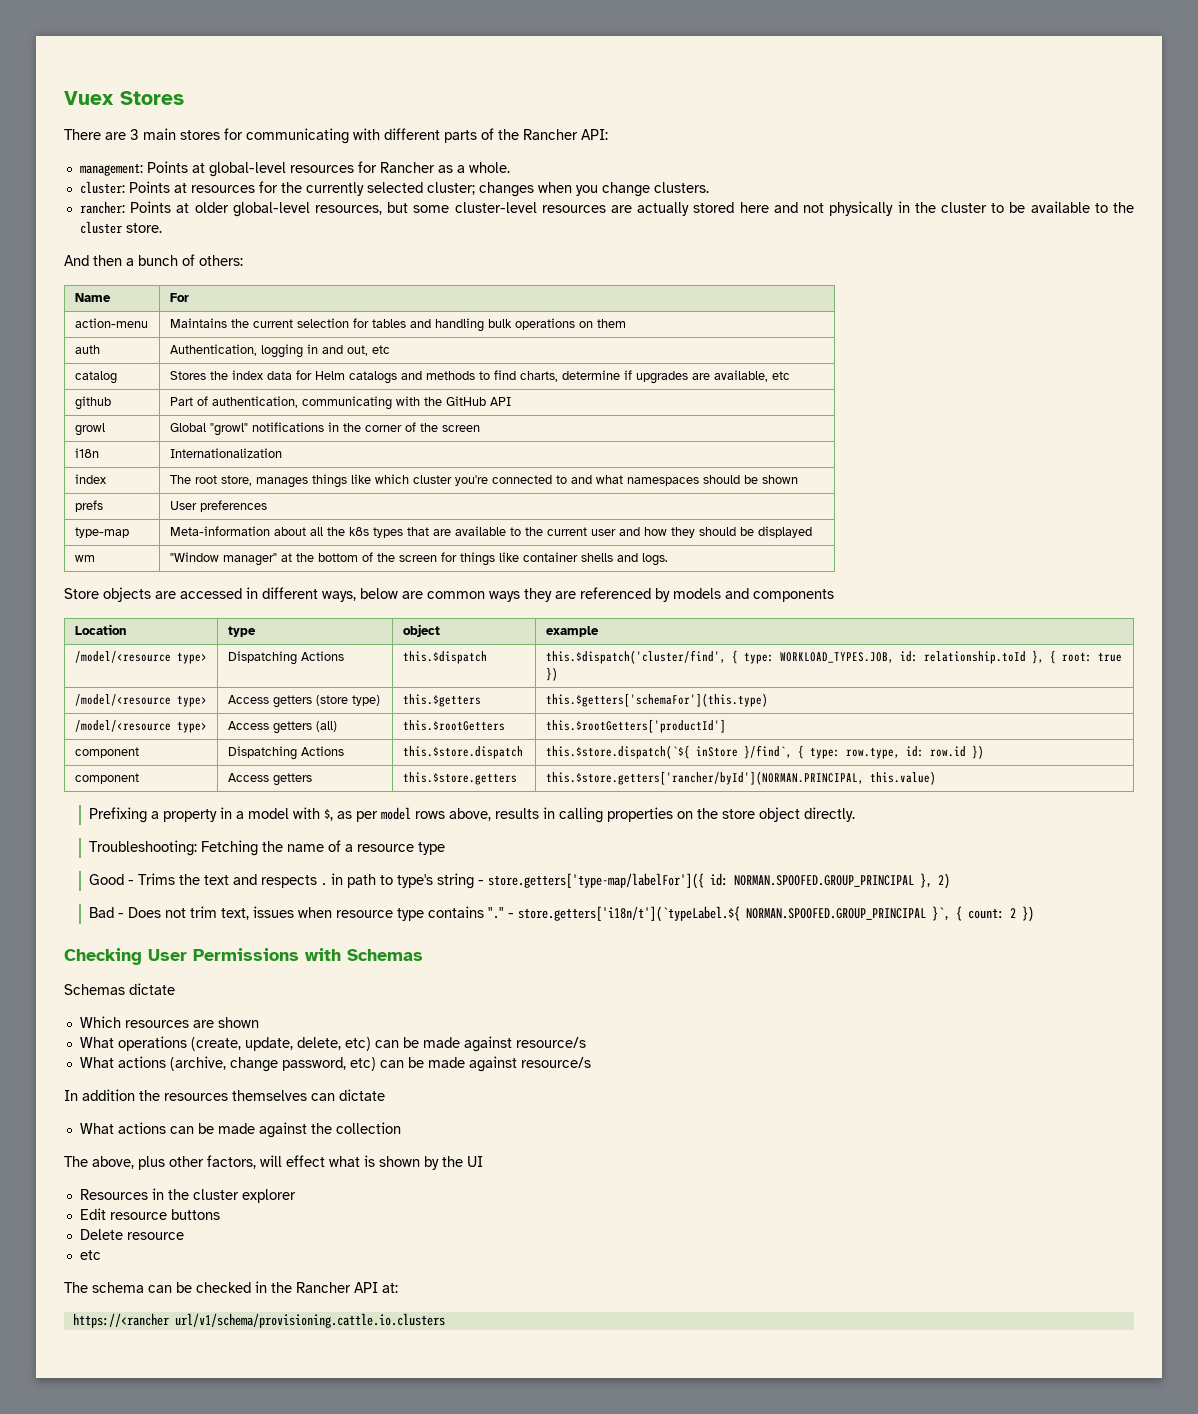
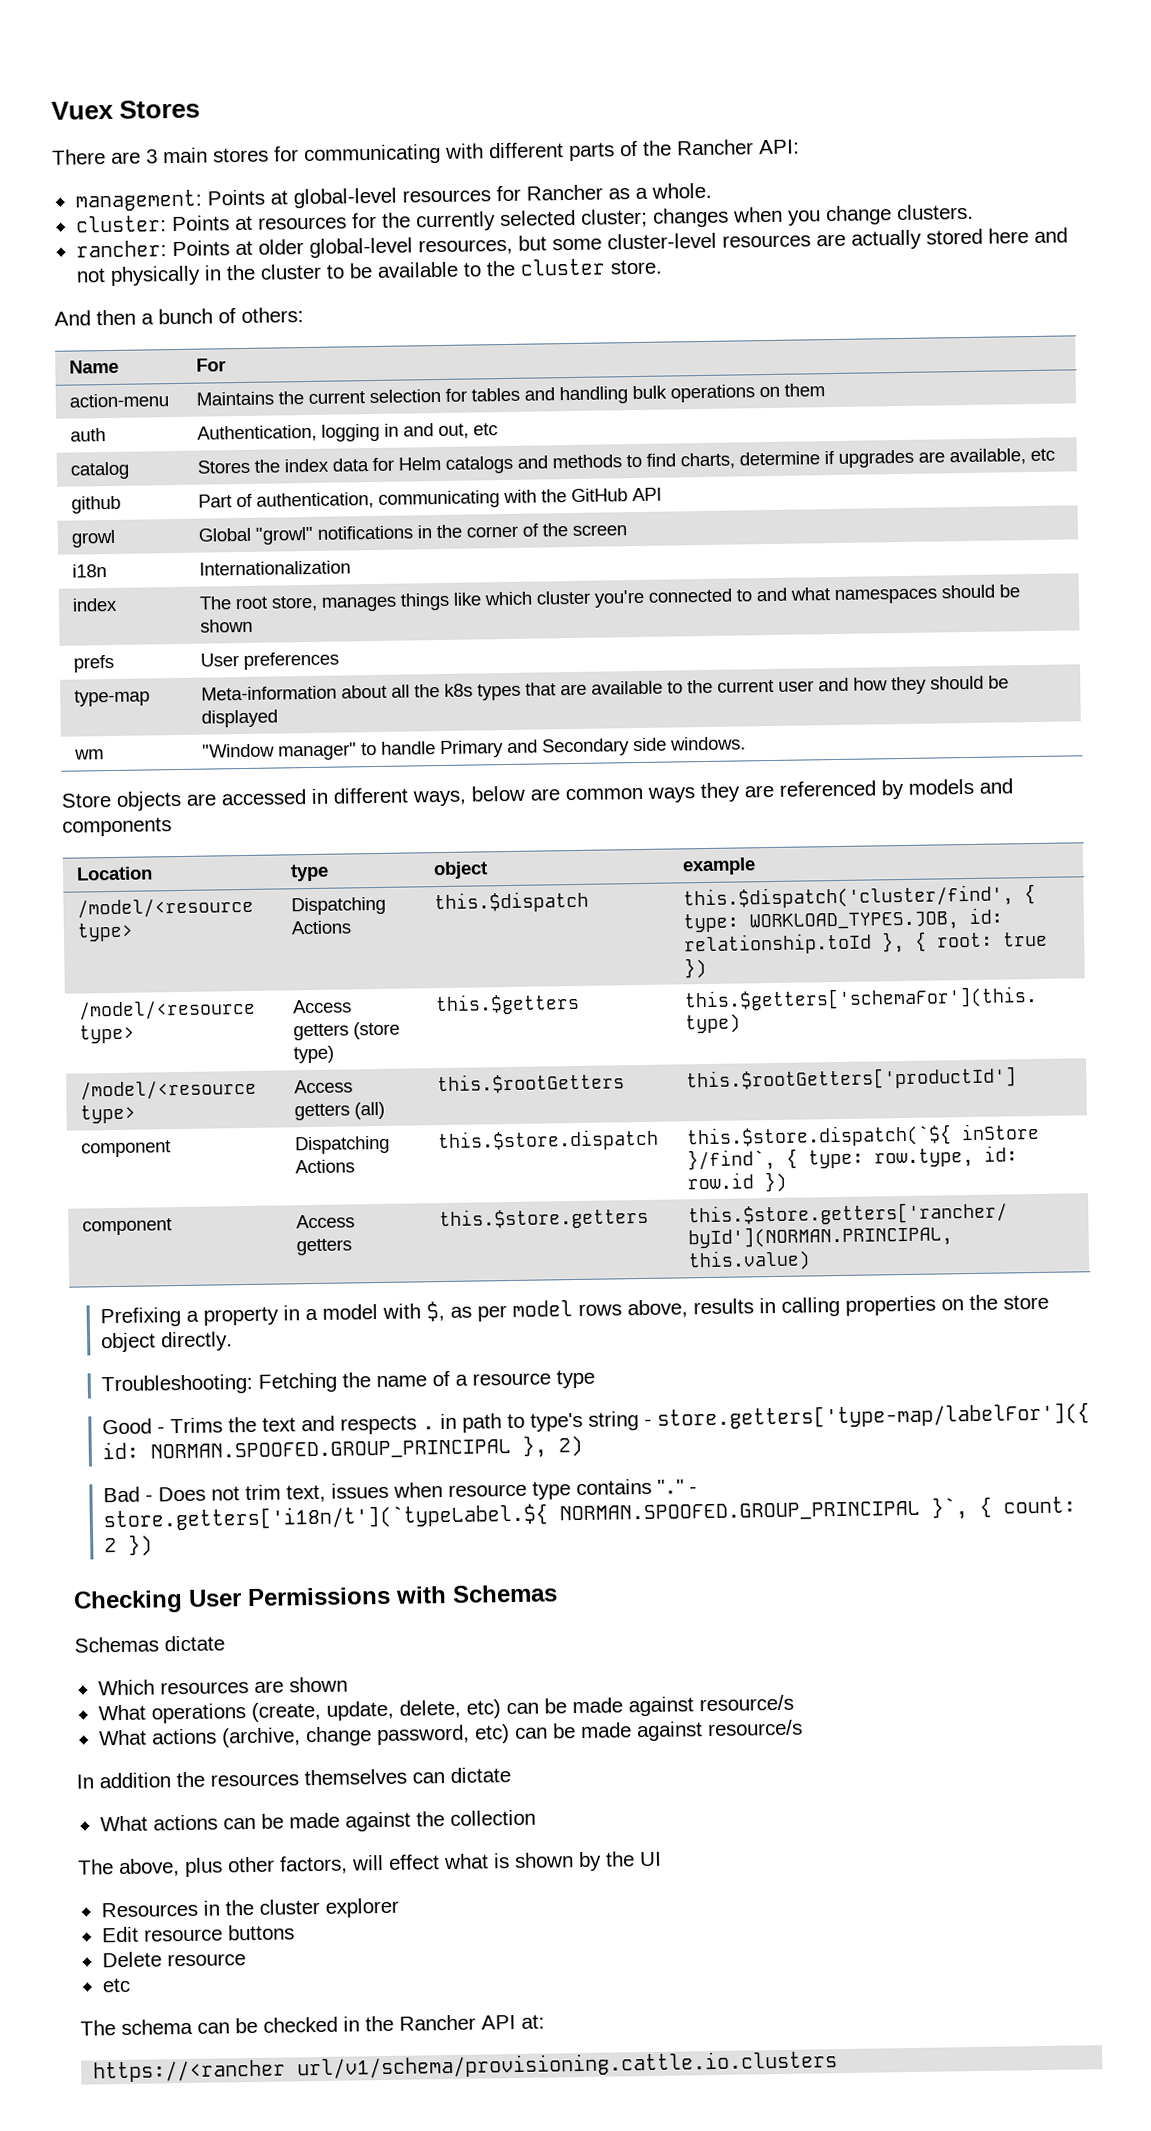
[280,552,668,566] at the bottom of the screen for things like container shells and logs. -> [360,736,746,759] to handle Primary and Secondary side windows.

